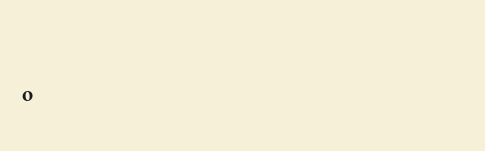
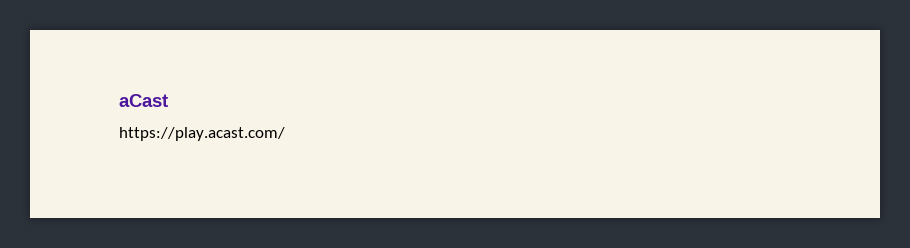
[22,91,33,101] o -> [119,94,168,107] [119,127,285,141] aCast // https://play.acast.com/

